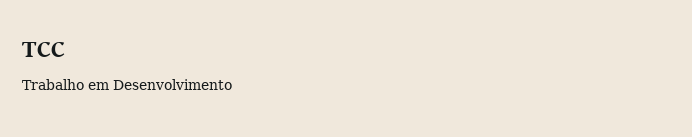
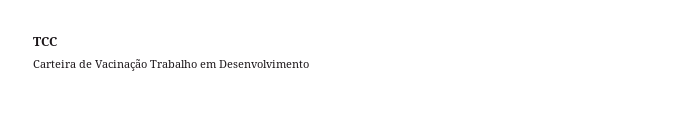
(65, 49) none -> [33,59,147,71] Carteira de Vacinação

